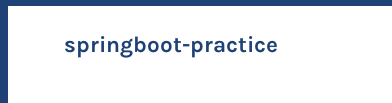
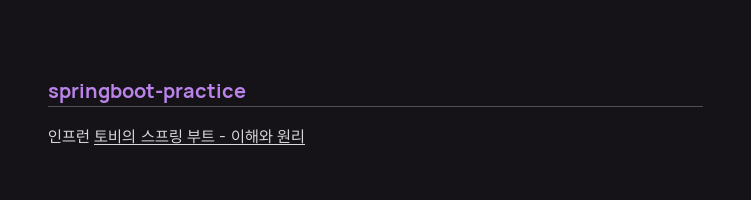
(278, 47) none -> [48,129,305,144] // 인프런 토비의 스프링 부트 - 이해와 원리

